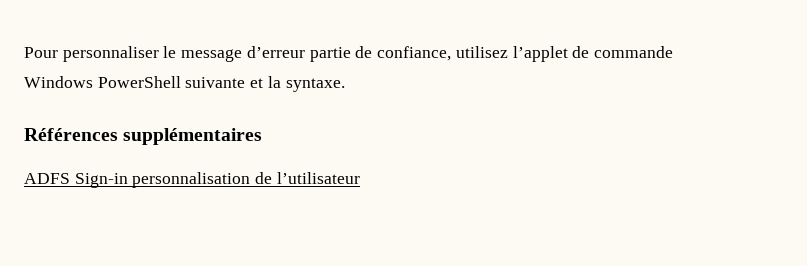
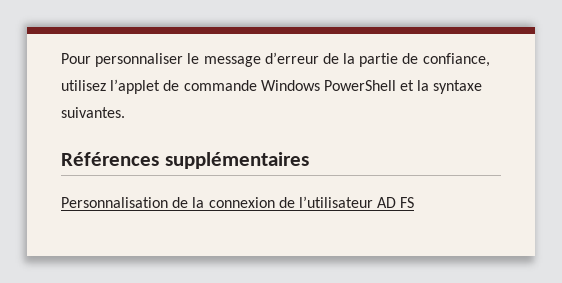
(305, 52) none -> [322,53,356,64] de la
[185,77,246,88] suivante -> (396, 85) none
[285,78,345,92] syntaxe. -> [433,80,483,94] [61,107,125,118] syntaxe suivantes.
[24,172,360,188] ADFS Sign-in personnalisation de l’utilisateur -> [61,196,415,208] Personnalisation de la connexion de l’utilisateur AD FS

